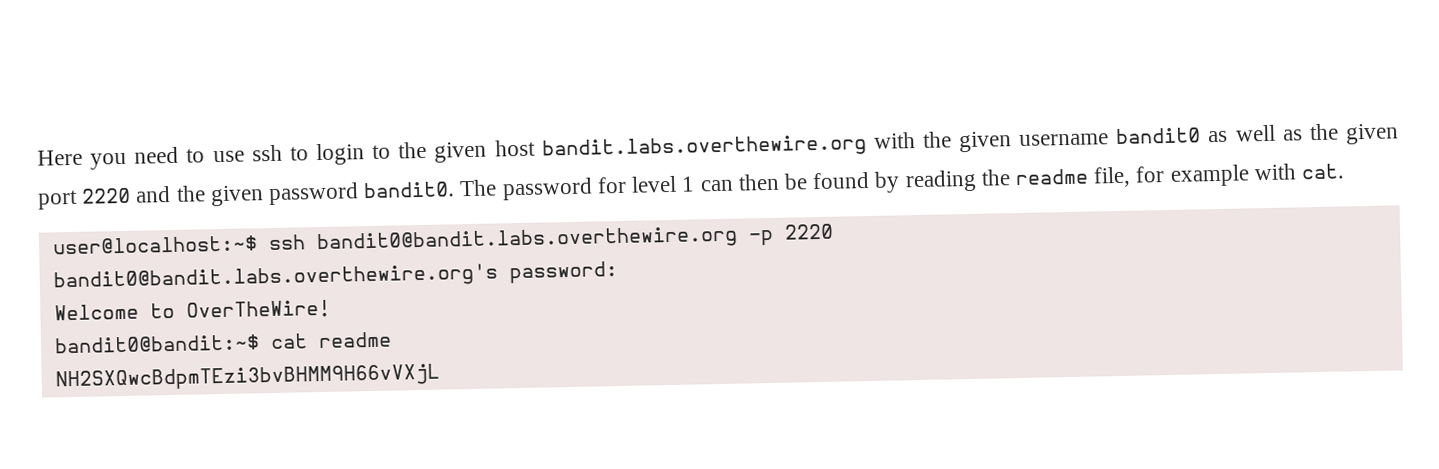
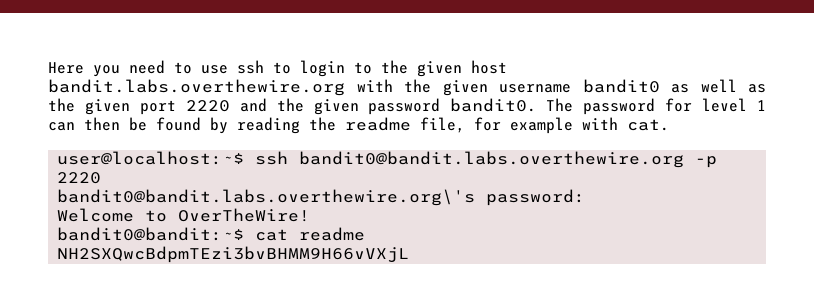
[52,263,498,293] bandit0@bandit.labs.overthewire.org's -> [57,189,476,206] bandit0@bandit.labs.overthewire.org\'s

